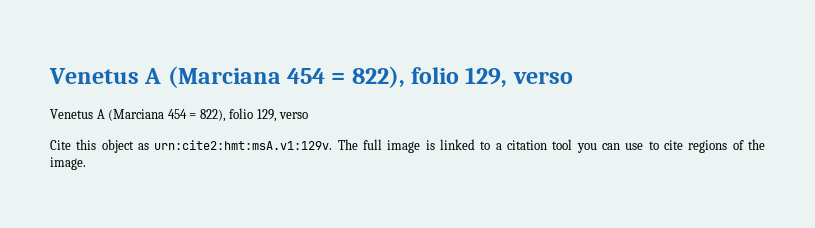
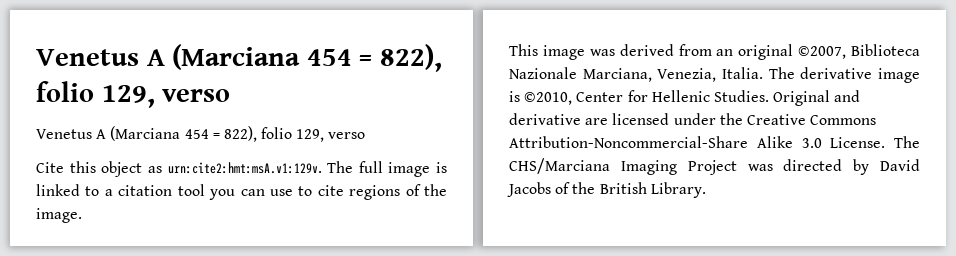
(86, 163) none -> [509,44,920,60] [509,67,920,83] [509,90,861,106] [509,113,877,125] [509,136,920,148] [509,158,920,175] [507,182,706,198] // This image was derived from an original ©2007, Biblioteca Nazionale Marciana, Venezia, Italia. The derivative image is ©2010, Center for Hellenic Studies. Original and derivative are licensed under the Creative Commons Attribution-Noncommercial-Share Alike 3.0 License. The CHS/Marciana Imaging Project was directed by David Jacobs of the British Library.

